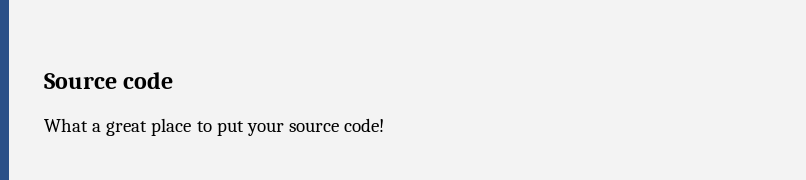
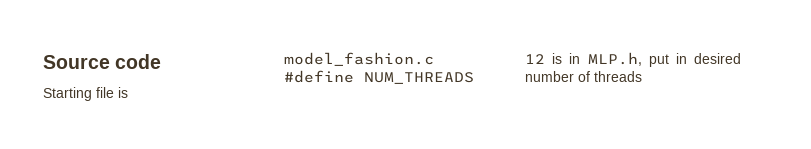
[44,118,385,136] What a great place to put your source code! -> [43,87,128,101] [284,52,434,66] [284,70,474,84] [525,52,741,67] [525,71,642,82] Starting file is model_fashion.c #define NUM_THREADS 12 is in MLP.h, put in desired number of threads

